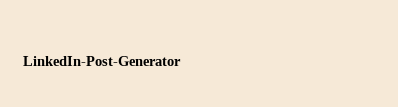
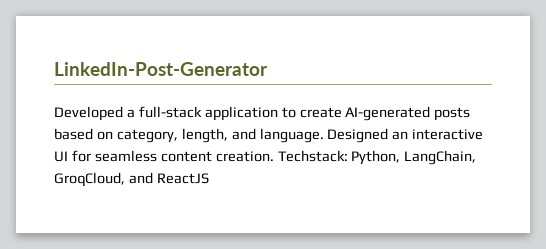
(181, 61) none -> [54,106,471,121] [54,128,484,143] [54,150,477,165] [54,172,209,187] // Developed a full-stack application to create AI-generated posts based on category, length, and language. Designed an interactive UI for seamless content creation. Techstack: Python, LangChain, GroqCloud, and ReactJS

